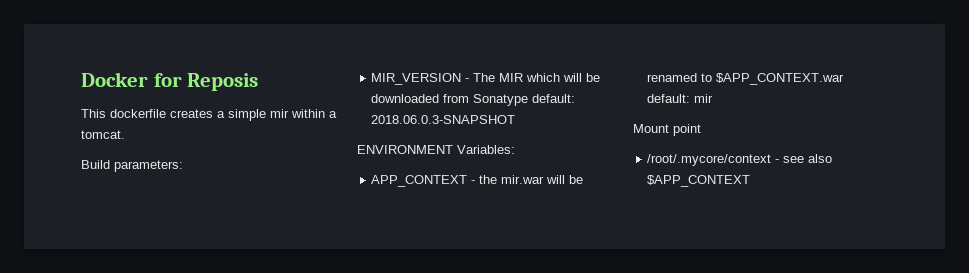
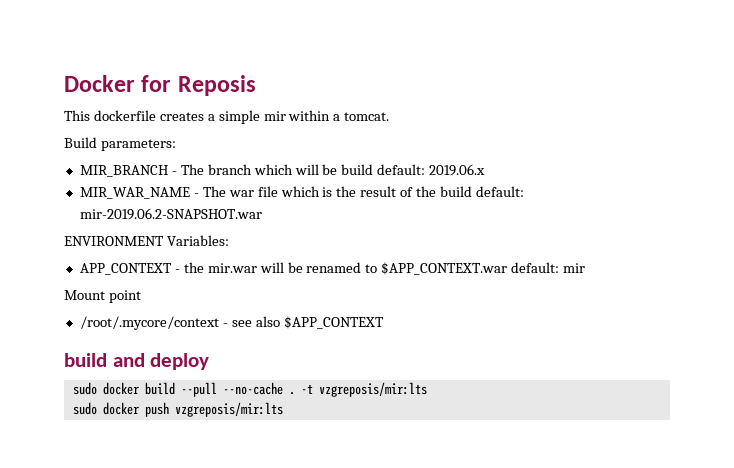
[371,73,524,85] MIR_VERSION - The MIR -> [79,164,252,177] MIR_BRANCH - The branch
[371,94,576,106] [371,115,516,124] downloaded from Sonatype default: 2018.06.0.3-SNAPSHOT -> [341,164,486,176] [79,186,524,199] [79,208,262,220] build default: 2019.06.x // MIR_WAR_NAME - The war file which is the result of the build default: mir-2019.06.2-SNAPSHOT.war
(751, 181) none -> [64,353,210,370] [72,382,427,397] [72,402,283,417] // build and deploy // sudo docker build --pull --no-cache . -t vzgreposis/mir:lts // sudo docker push vzgreposis/mir:lts

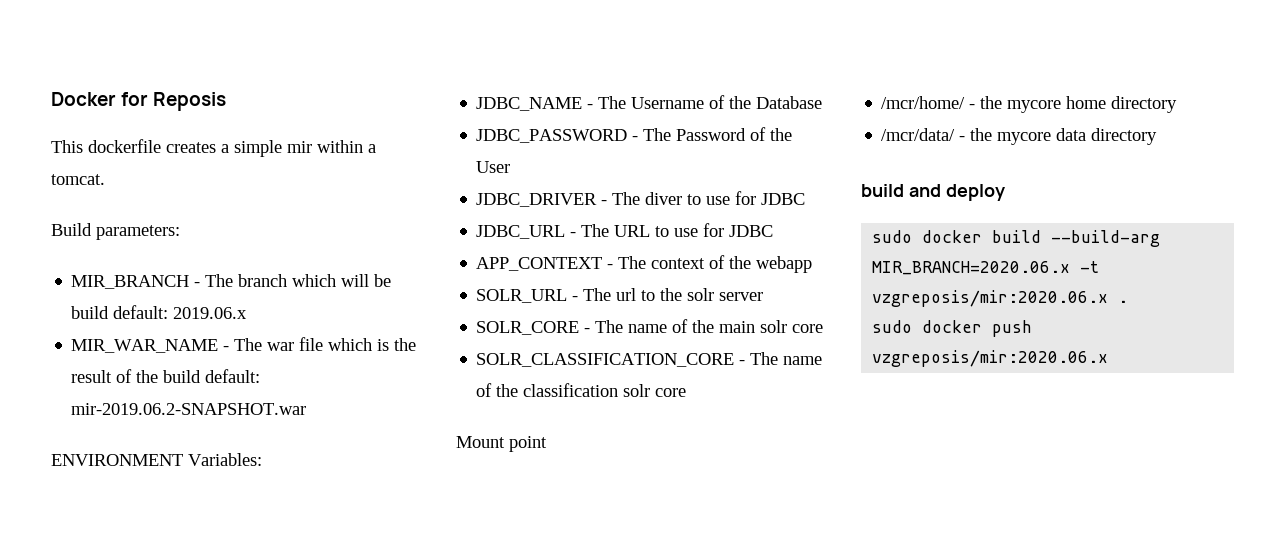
[79,262,586,275] [64,290,141,303] [79,316,384,330] APP_CONTEXT - the mir.war will be renamed to $APP_CONTEXT.war default: mir // Mount point // /root/.mycore/context - see also $APP_CONTEXT -> [476,95,823,111] [476,127,793,143] [476,161,511,173] [476,191,806,207] [476,223,774,239] [476,255,813,273] [476,288,764,303] [476,319,824,335] [476,352,823,367] [476,383,687,397] [456,436,547,452] [881,96,1178,113] [881,128,1158,145] JDBC_NAME - The Username of the Database // JDBC_PASSWORD - The Password of the User // JDBC_DRIVER - The diver to use for JDBC // JDBC_URL - The URL to use for JDBC // APP_CONTEXT - The context of the webapp // SOLR_URL - The url to the solr server // SOLR_CORE - The name of the main solr core // SOLR_CLASSIFICATION_CORE - The name of the classification solr core // Mount point // /mcr/home/ - the mycore home directory // /mcr/data/ - the mycore data directory
[180,382,283,397] --pull --no-cache -> [1051,230,1161,247] [872,261,1100,275] [872,290,1109,307] --build-arg MIR_BRANCH=2020.06.x -t vzgreposis/mir:2020.06.x
[300,382,427,397] -t vzgreposis/mir:lts -> (1129, 301) none
[174,402,283,417] vzgreposis/mir:lts -> [872,350,1109,367] vzgreposis/mir:2020.06.x

